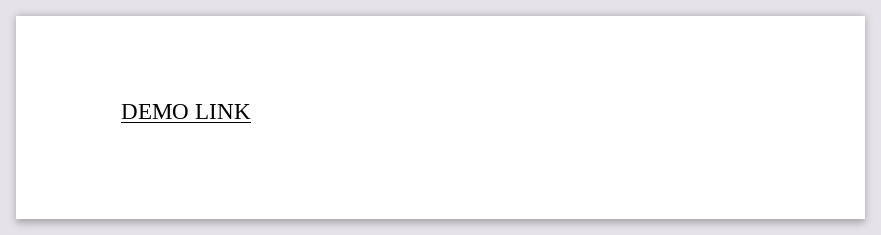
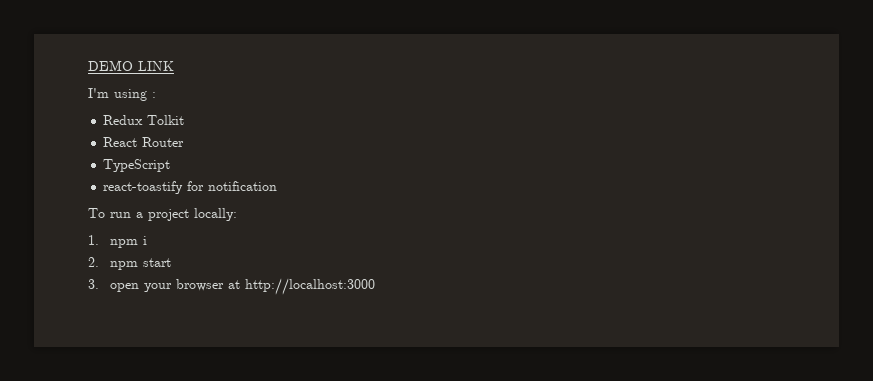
(252, 111) none -> [88,88,156,101] [103,115,185,125] [103,137,185,147] [103,159,171,172] [103,181,278,194] [88,208,237,221] [88,235,147,248] [88,257,171,270] [88,278,375,295] // I'm using : // Redux Tolkit // React Router // TypeScript // react-toastify for notification // To run a project locally: // 1. npm i // 2. npm start // 3. open your browser at http://localhost:3000

